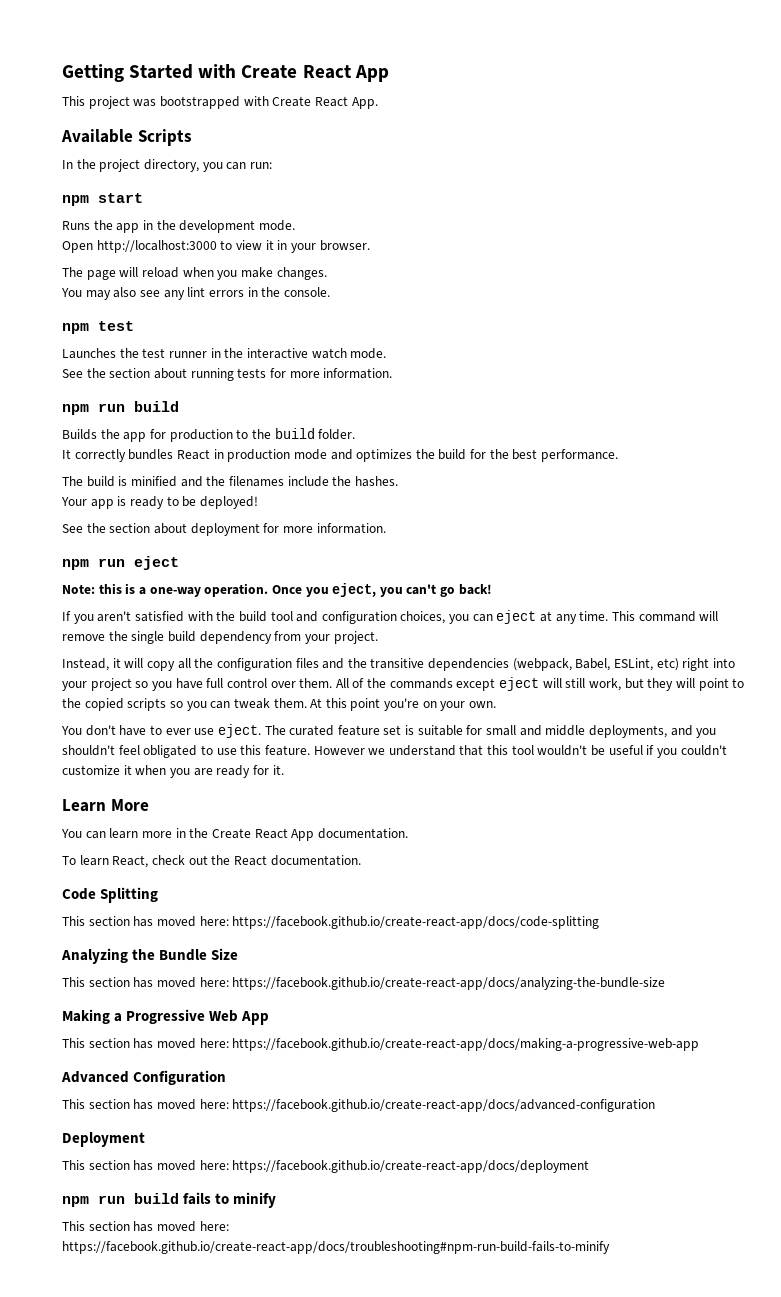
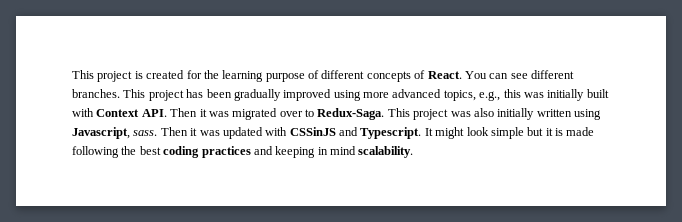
[62,64,389,82] [62,96,378,109] [61,129,192,146] [62,159,272,172] [62,193,143,206] [62,220,295,233] [62,240,370,253] [62,267,327,280] [61,287,330,300] [62,321,134,334] [62,348,387,359] [62,368,393,381] [62,401,179,415] [62,428,356,442] [62,449,619,462] [62,476,398,487] [61,496,258,509] [62,523,386,536] [62,556,179,570] [62,583,492,597] [62,610,719,624] [62,631,378,644] [62,658,735,671] [62,677,745,691] [62,698,497,711] [61,724,717,738] [62,745,727,758] [62,765,284,778] [62,799,149,812] [61,828,408,841] [62,855,361,868] [62,887,159,903] [62,916,600,929] [61,948,239,964] [62,977,666,990] [62,1009,270,1025] [62,1038,700,1051] [61,1070,227,1085] [62,1099,656,1112] [62,1132,145,1147] [62,1160,590,1173] [62,1192,277,1208] [62,1221,229,1232] [62,1241,610,1254] Getting Started with Create React App // This project was bootstrapped with Create React App. // Available Scripts // In the project directory, you can run: // npm start // Runs the app in the development mode. // Open http://localhost:3000 to view it in your browser. // The page will reload when you make changes. // You may also see any lint errors in the console. // npm test // Launches the test runner in the interactive watch mode. // See the section about running tests for more information. // npm run build // Builds the app for production to the build folder. // It correctly bundles React in production mode and optimizes the build for the best performance. // The build is minified and the filenames include the hashes. // Your app is ready to be deployed! // See the section about deployment for more information. // npm run eject // Note: this is a one-way operation. Once you eject, you can't go back! // If you aren't satisfied with the build tool and configuration choices, you can eject at any time. This command will remove the single build dependency from your project. // Instead, it will copy all the configuration files and the transitive dependencies (webpack, Babel, ESLint, etc) right into your project so you have full control over them. All of the commands except eject will still work, but they will point to the copied scripts so you can tweak them. At this point you're on your own. // You don't have to ever use eject. The curated feature set is suitable for small and middle deployments, and you shouldn't feel obligated to use this feature. However we understand that this tool wouldn't be useful if you couldn't customize it when you are ready for it. // Learn More // You can learn more in the Create React App documentation. // To learn React, check out the React documentation. // Code Splitting // This section has moved here: https://facebook.github.io/create-react-app/docs/code-splitting // Analyzing the Bundle Size // This section has moved here: https://facebook.github.io/create-react-app/docs/analyzing-the-bundle-size // Making a Progressive Web App // This section has moved here: https://facebook.github.io/create-react-app/docs/making-a-progressive-web-app // Advanced Configuration // This section has moved here: https://facebook.github.io/create-react-app/docs/advanced-configuration // Deployment // This section has moved here: https://facebook.github.io/create-react-app/docs/deployment // npm run build fails to minify // This section has moved here: https://facebook.github.io/create-react-app/docs/troubleshooting#npm-run-build-fails-to-minify -> [72,70,574,82] [72,89,609,101] [72,108,601,120] [72,127,595,139] [72,146,414,158] This project is created for the learning purpose of different concepts of React. You can see different branches. This project has been gradually improved using more advanced topics, e.g., this was initially built with Context API. Then it was migrated over to Redux-Saga. This project was also initially written using Javascript, sass. Then it was updated with CSSinJS and Typescript. It might look simple but it is made following the best coding practices and keeping in mind scalability.

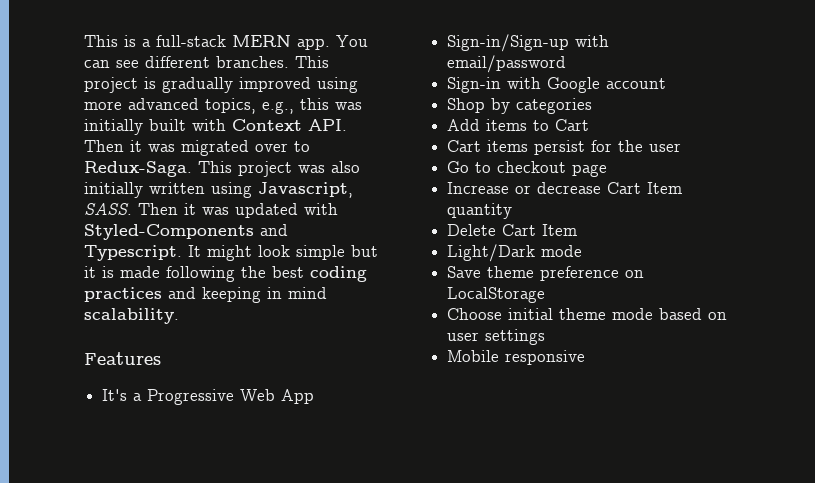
[72,70,462,82] This project is created for the learning purpose of different concepts of React. -> [84,35,330,50] This is a full-stack MERN app.
[186,89,232,98] has been -> [144,77,156,89] is
[133,130,158,136] sass. -> [84,203,132,215] SASS.
[289,127,336,136] CSSinJS -> [84,224,254,240] Styled-Components
(414, 152) none -> [84,352,161,365] [102,389,315,405] [447,34,610,52] [447,55,567,73] [447,77,667,93] [447,98,593,114] [447,119,590,131] [447,140,682,155] [447,161,608,177] [447,182,683,194] [447,203,513,219] [447,224,578,236] [447,244,583,262] [447,266,645,281] [447,287,546,303] [447,308,728,320] [447,329,546,345] [447,350,586,365] // Features // It's a Progressive Web App // Sign-in/Sign-up with email/password // Sign-in with Google account // Shop by categories // Add items to Cart // Cart items persist for the user // Go to checkout page // Increase or decrease Cart Item quantity // Delete Cart Item // Light/Dark mode // Save theme preference on LocalStorage // Choose initial theme mode based on user settings // Mobile responsive

